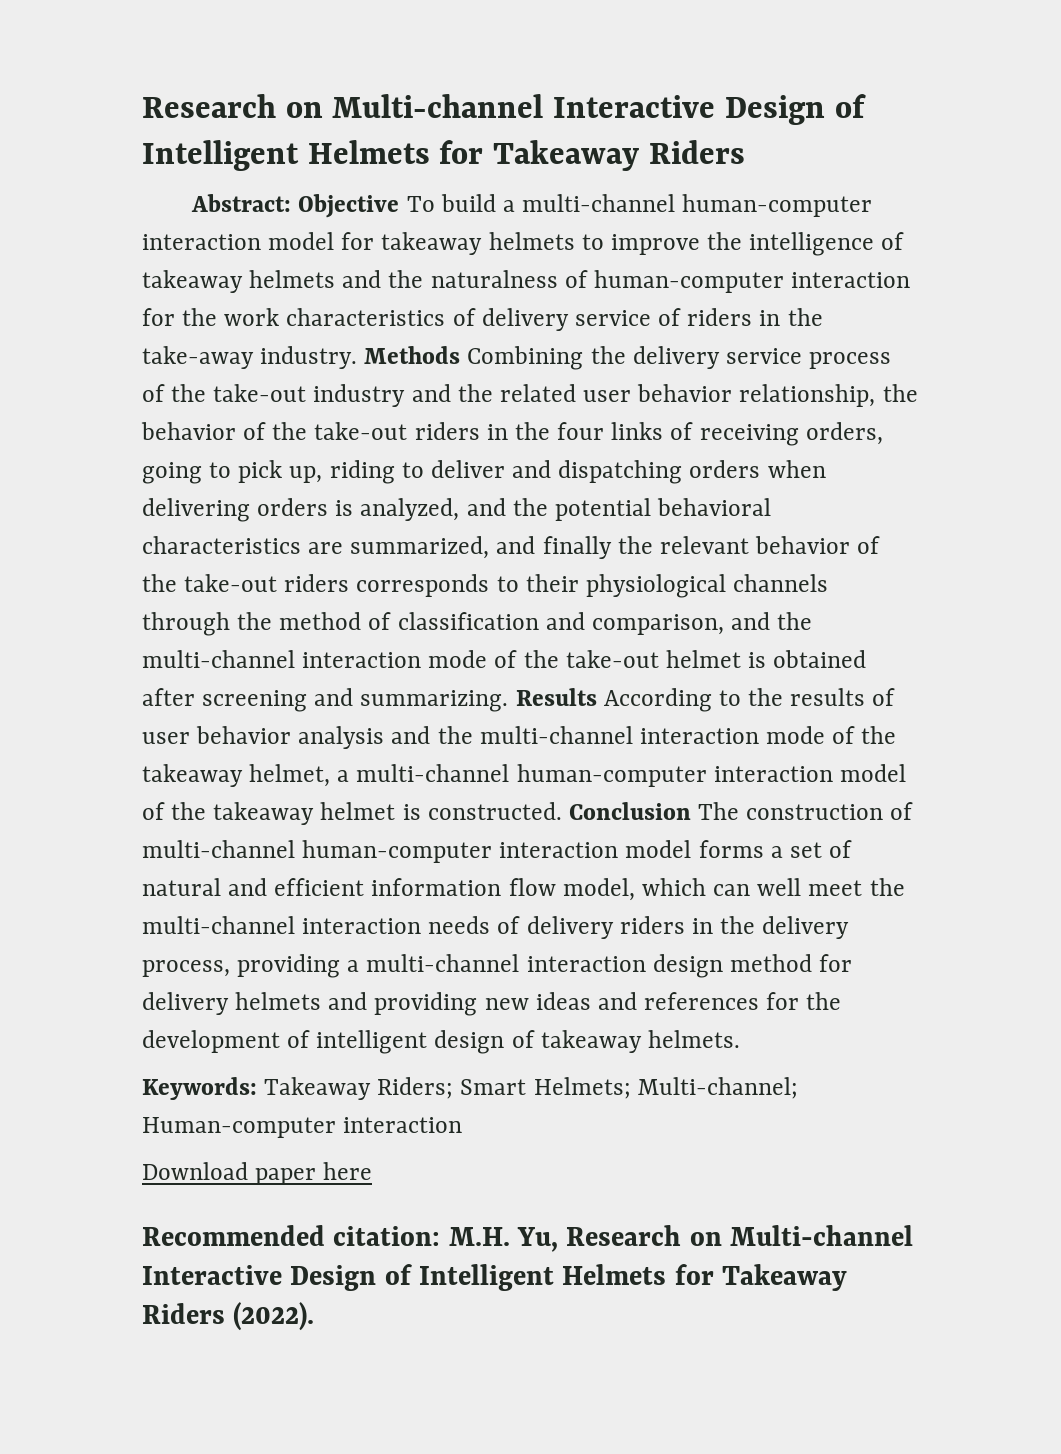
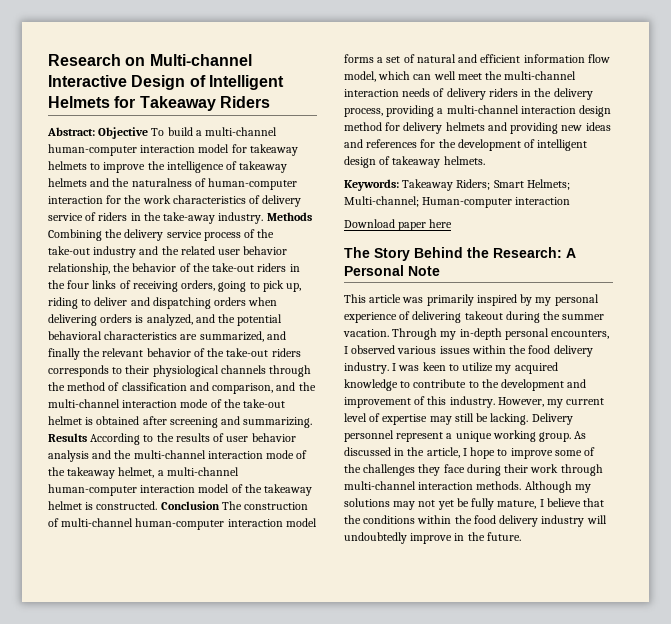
[142,1225,914,1252] [142,1264,848,1291] [142,1302,315,1331] Recommended citation: M.H. Yu, Research on Multi-channel Interactive Design of Intelligent Helmets for Takeaway Riders (2022). -> [344,247,576,261] [344,265,440,276] [344,294,599,306] [344,311,605,323] [343,328,610,340] [344,345,593,357] [344,362,558,374] [344,379,587,391] [344,396,605,408] [344,413,573,425] [344,430,587,442] [344,447,596,459] [344,464,603,476] [344,481,591,493] [344,498,605,510] [344,515,607,527] [344,532,521,544] The Story Behind the Research: A Personal Note // This article was primarily inspired by my personal experience of delivering takeout during the summer vacation. Through my in-depth personal encounters, I observed various issues within the food delivery industry. I was keen to utilize my acquired knowledge to contribute to the development and improvement of this industry. However, my current level of expertise may still be lacking. Delivery personnel represent a unique working group. As discussed in the article, I hope to improve some of the challenges they face during their work through multi-channel interaction methods. Although my solutions may not yet be fully mature, I believe that the conditions within the food delivery industry will undoubtedly improve in the future.

